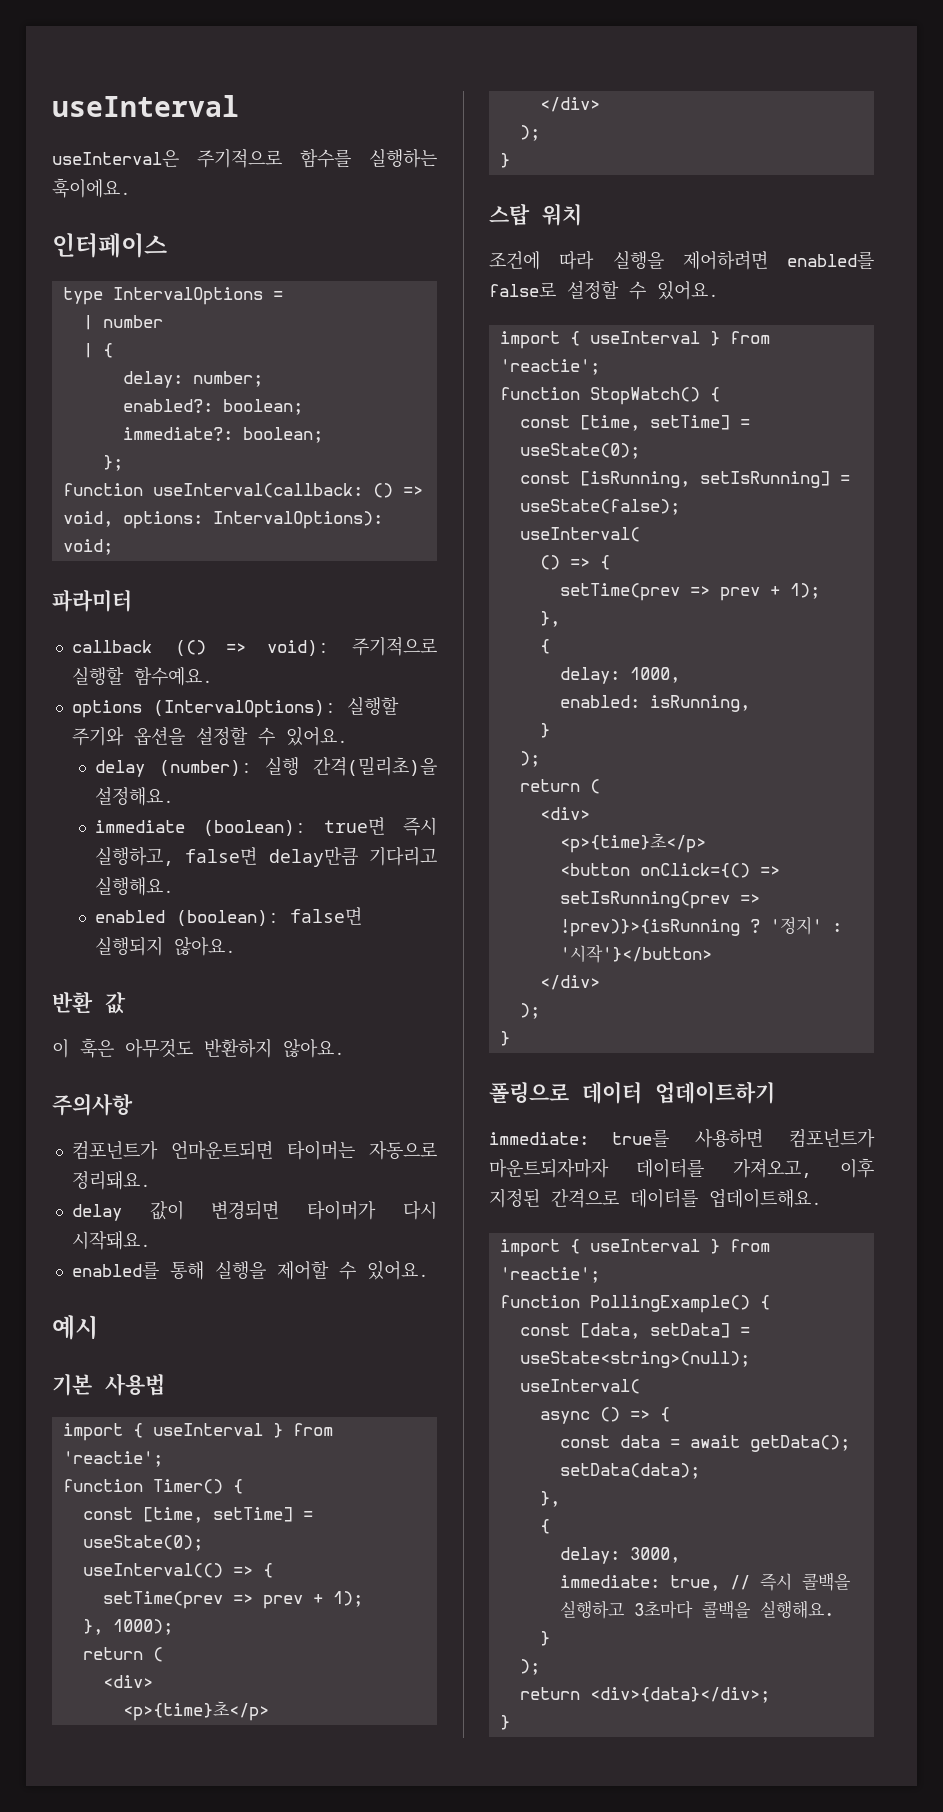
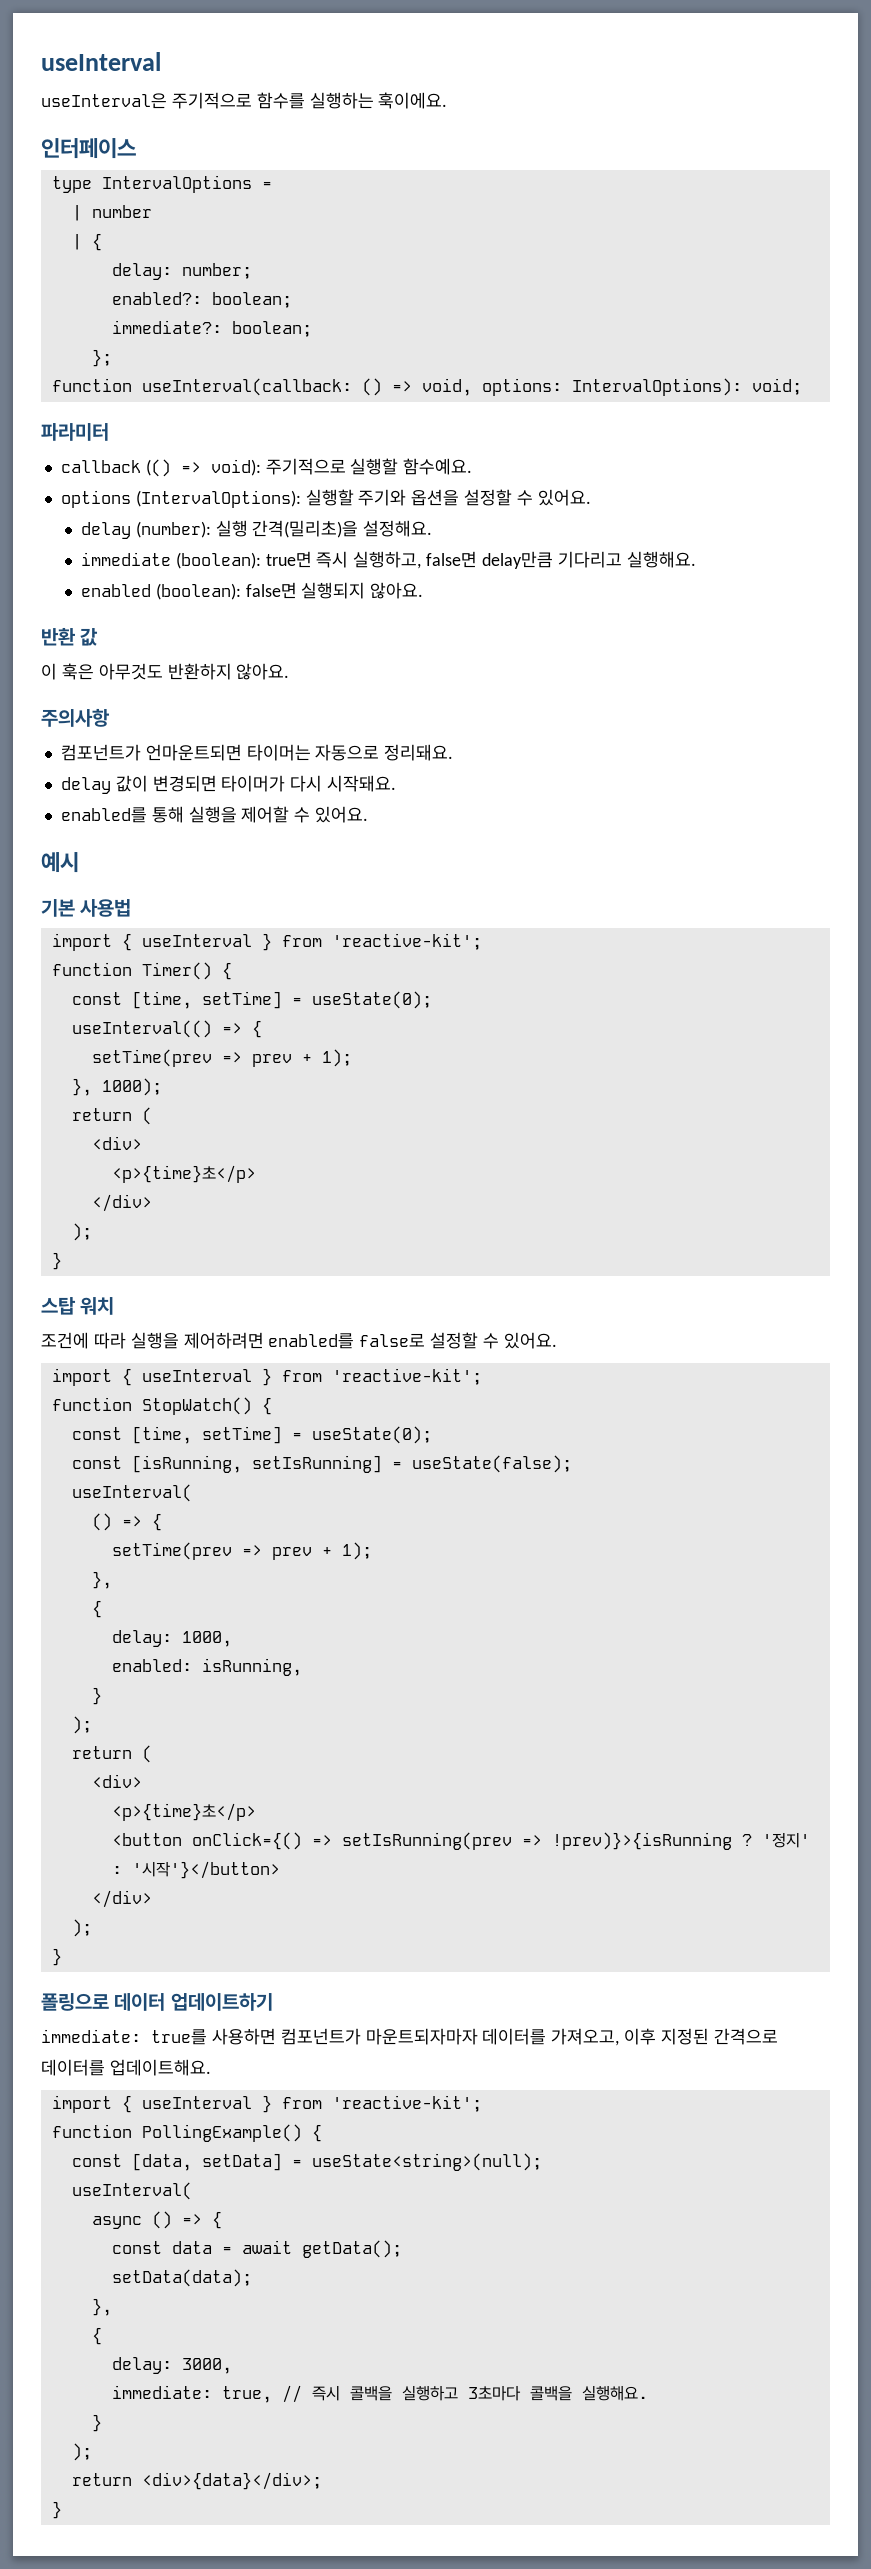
[62,1451,163,1467] 'reactie'; -> [331,933,482,950] 'reactive-kit';
[499,359,600,375] 'reactie'; -> [331,1368,482,1385] 'reactive-kit';
[499,1267,600,1283] 'reactie'; -> [331,2095,482,2112] 'reactive-kit';

